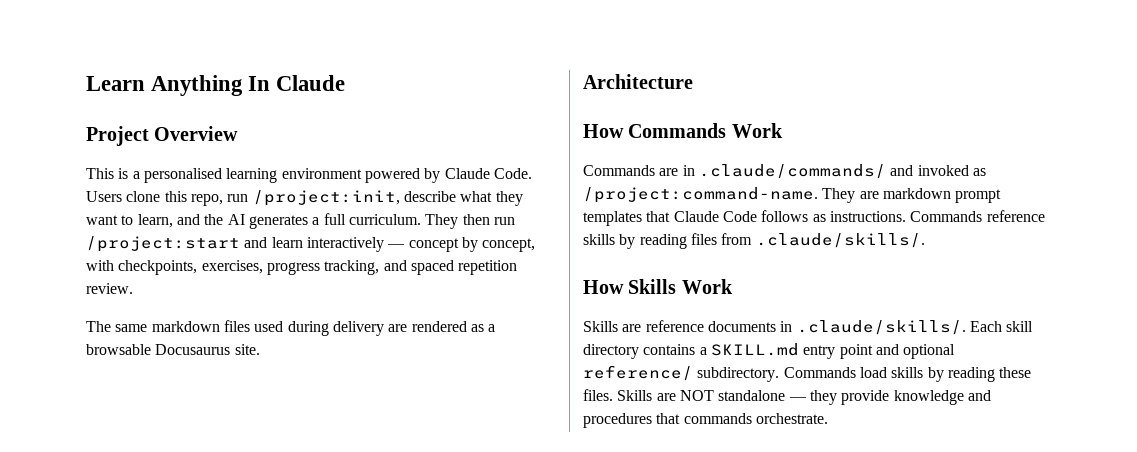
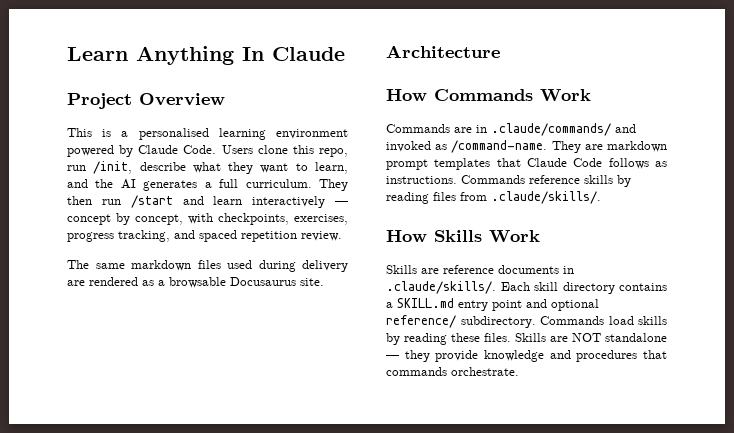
[252,190,400,206] /project:init, -> [93,161,133,174] /init,
[86,236,240,252] /project:start -> [130,195,173,208] /start
[583,187,818,203] /project:command-name. -> [451,140,548,153] /command-name.

